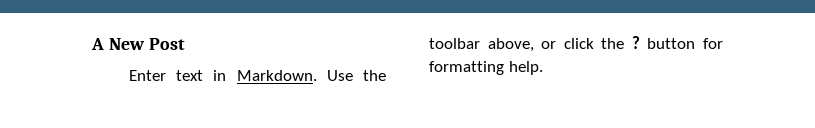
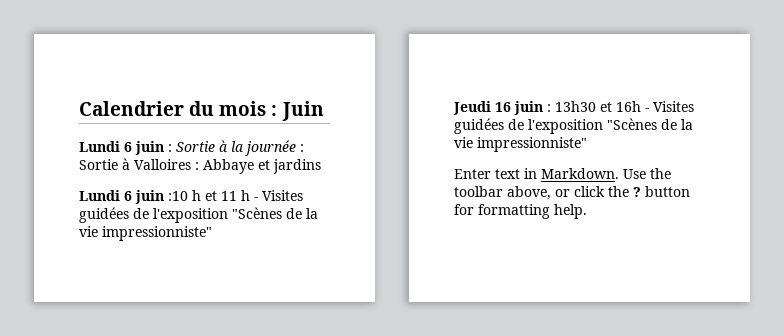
[91,38,185,50] A New Post -> [79,101,324,121] [79,140,304,156] [79,158,321,174] [79,190,303,204] [79,207,318,223] [79,226,212,241] [453,101,694,115] [454,118,693,134] [454,137,587,152] Calendrier du mois : Juin // Lundi 6 juin : Sortie à la journée : Sortie à Valloires : Abbaye et jardins // Lundi 6 juin :10 h et 11 h - Visites guidées de l'exposition "Scènes de la vie impressionniste" // Jeudi 16 juin : 13h30 et 16h - Visites guidées de l'exposition "Scènes de la vie impressionniste"

